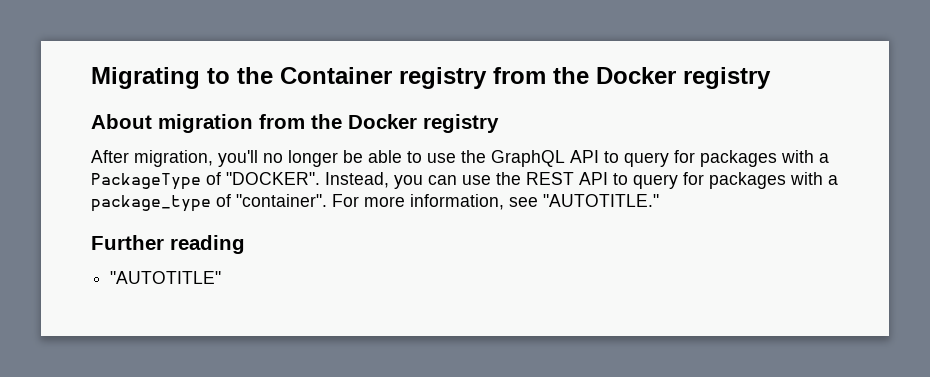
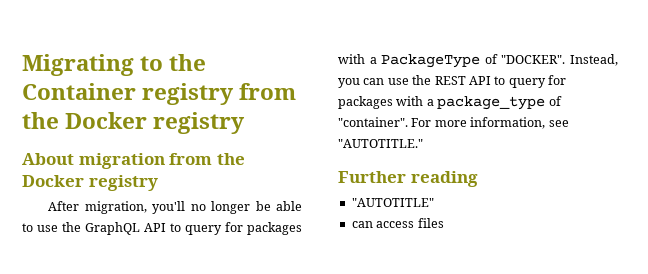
(222, 277) none -> [351,218,444,228] // can access files

